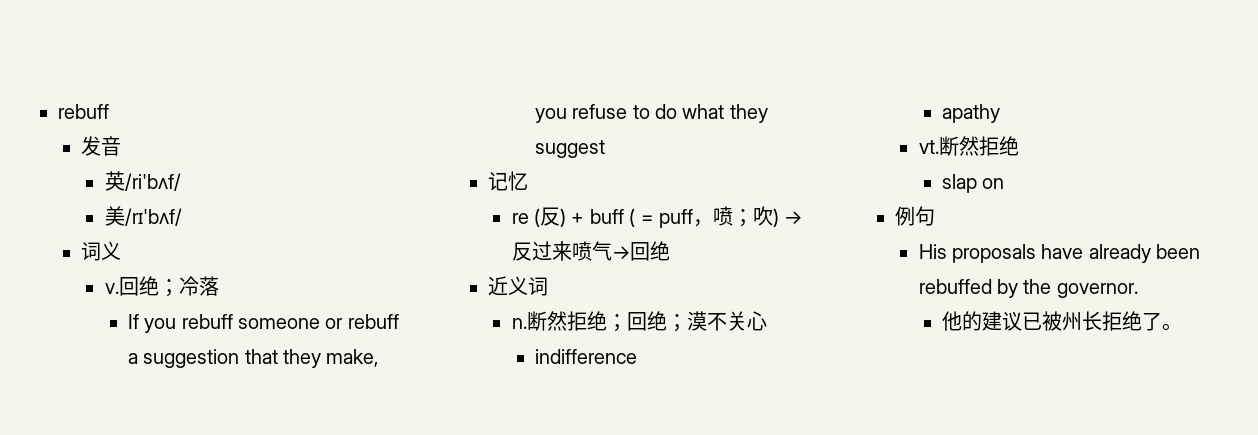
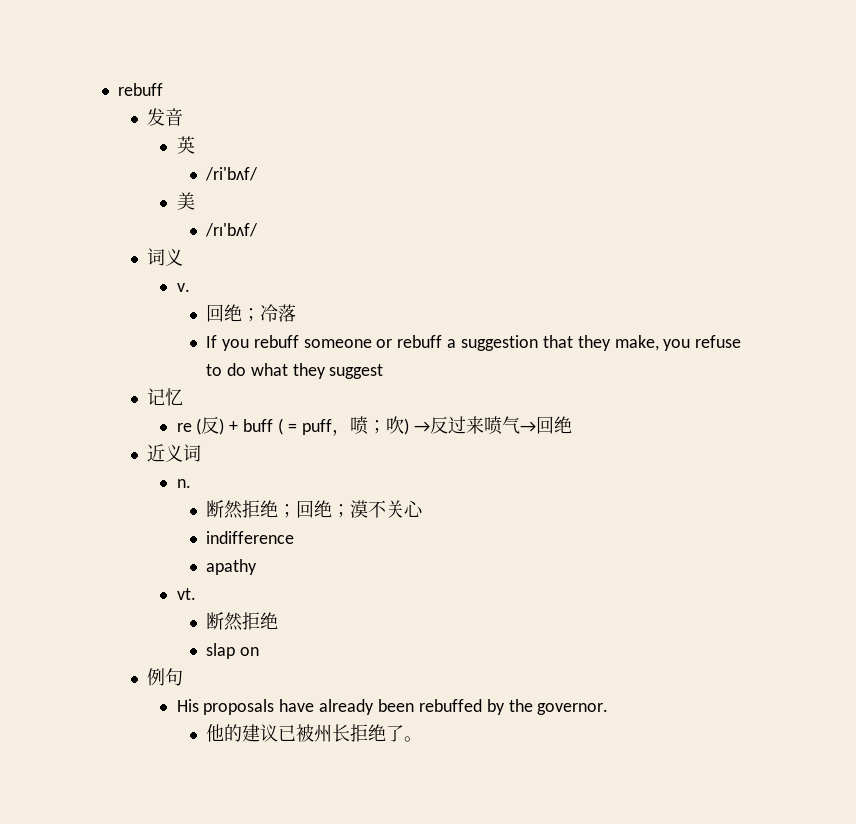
(125, 181) none -> (195, 145) //
(125, 216) none -> (195, 201) //
(119, 288) none -> (190, 287) //
(527, 323) none -> (191, 483) //
(939, 147) none -> (196, 594) //

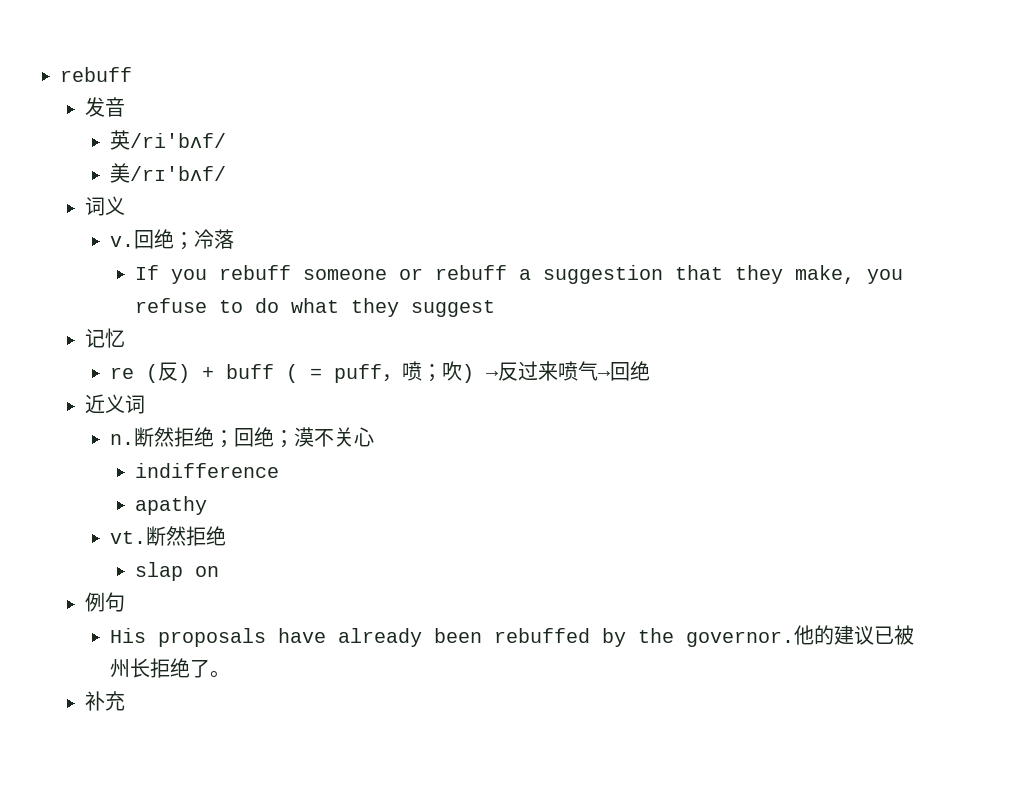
(195, 145) // -> (131, 140) none
(195, 201) // -> (131, 173) none
(190, 287) // -> (135, 241) none
(191, 483) // -> (135, 439) none
(196, 594) // -> (147, 537) none
(609, 709) // -> (795, 639) none
(422, 739) none -> [85,691,126,711] // 补充

